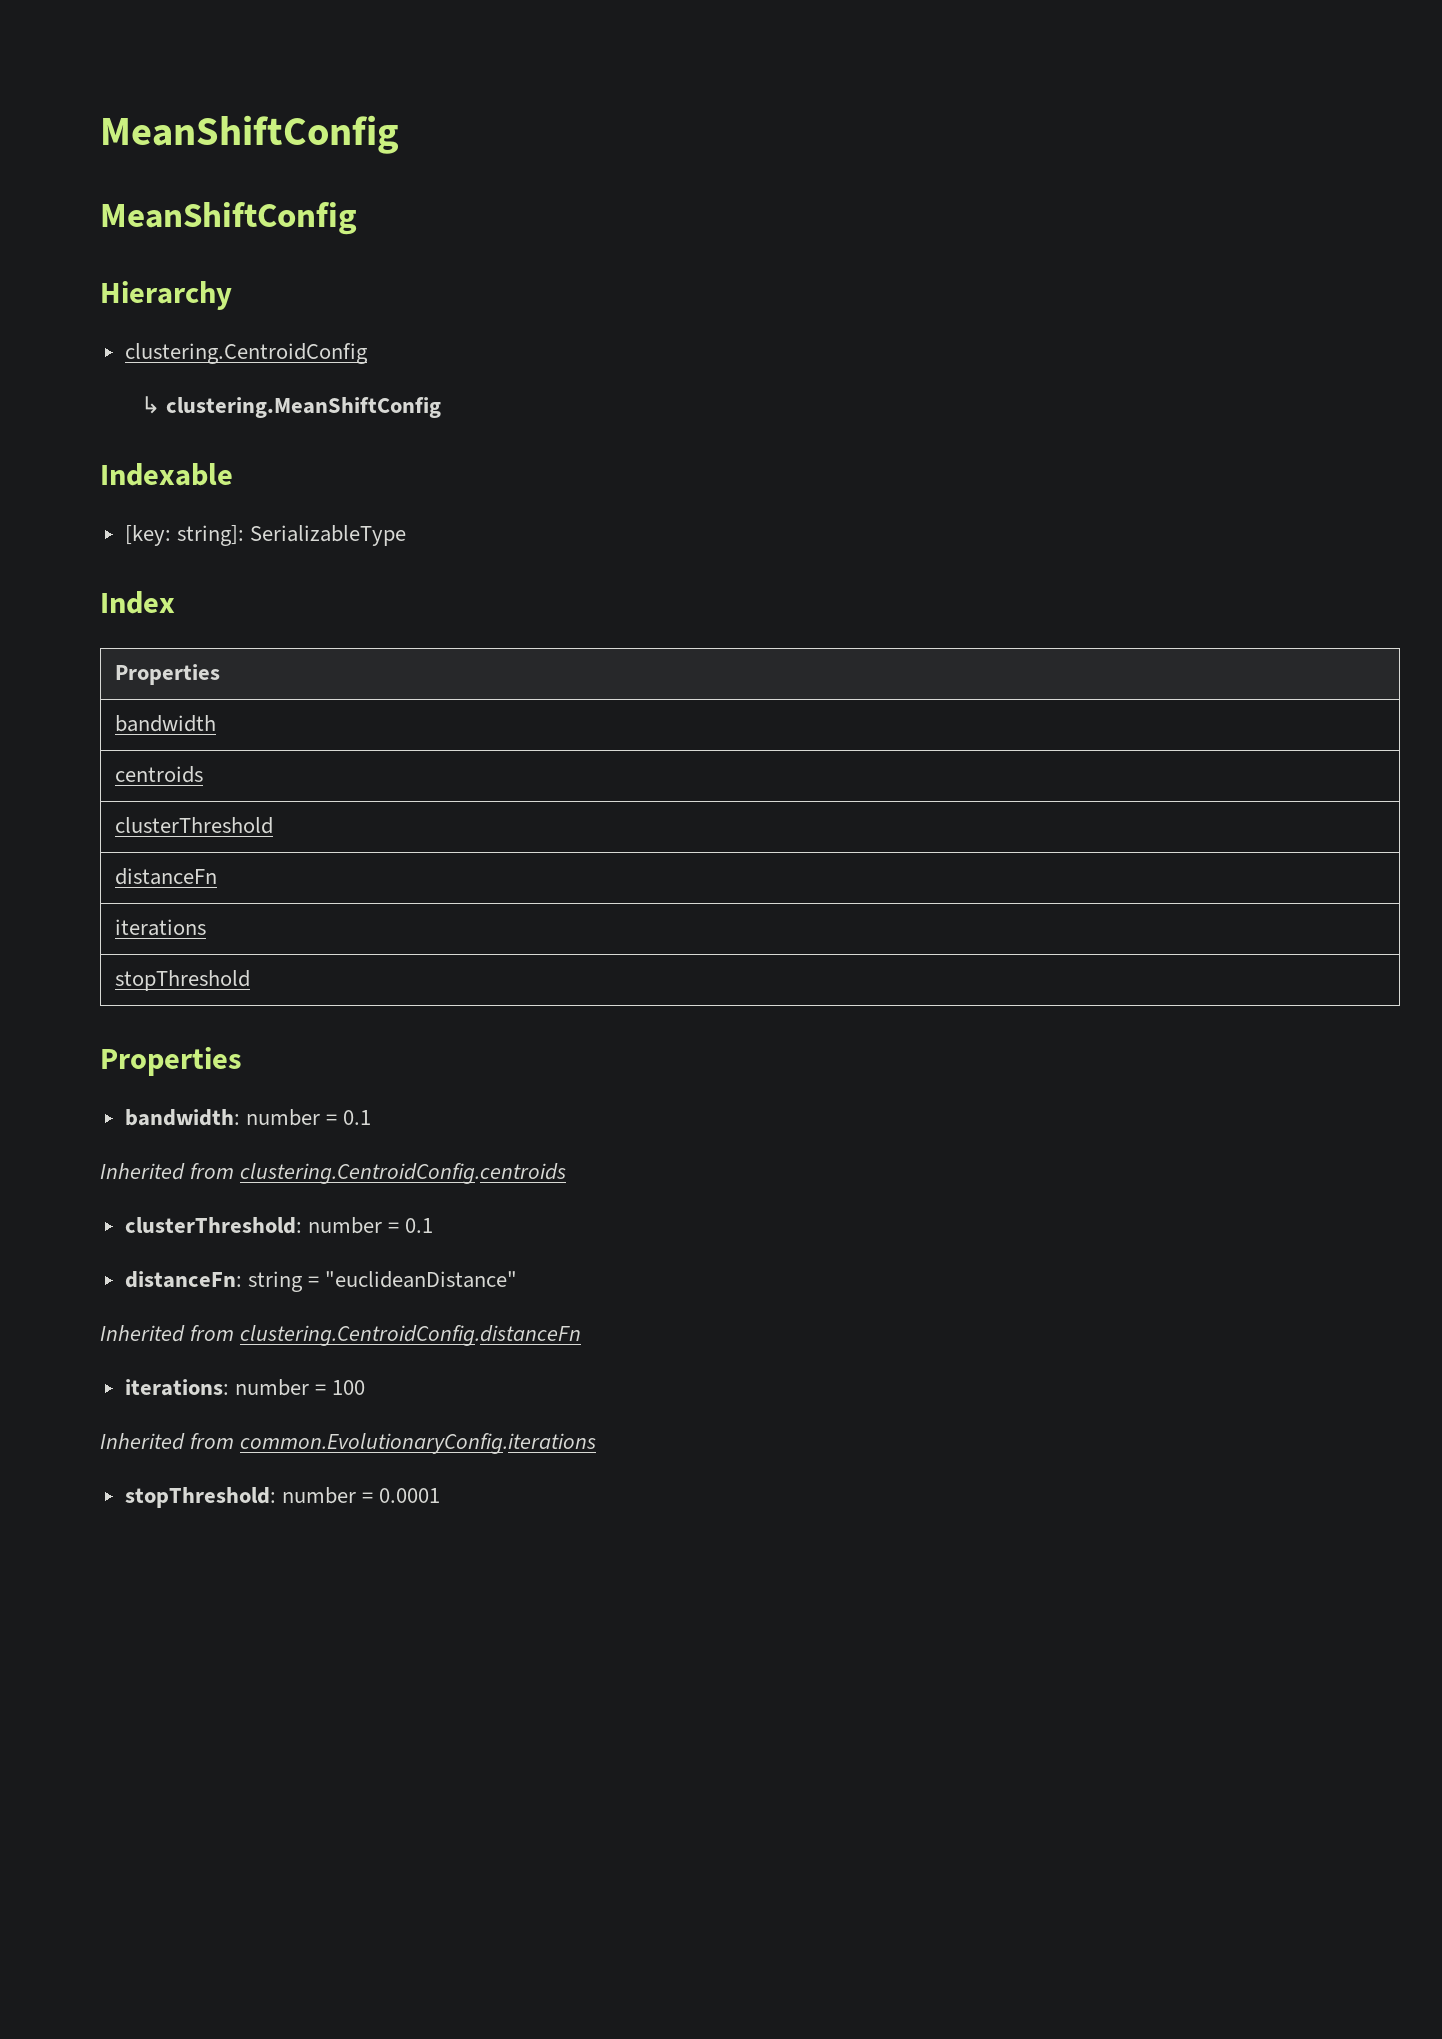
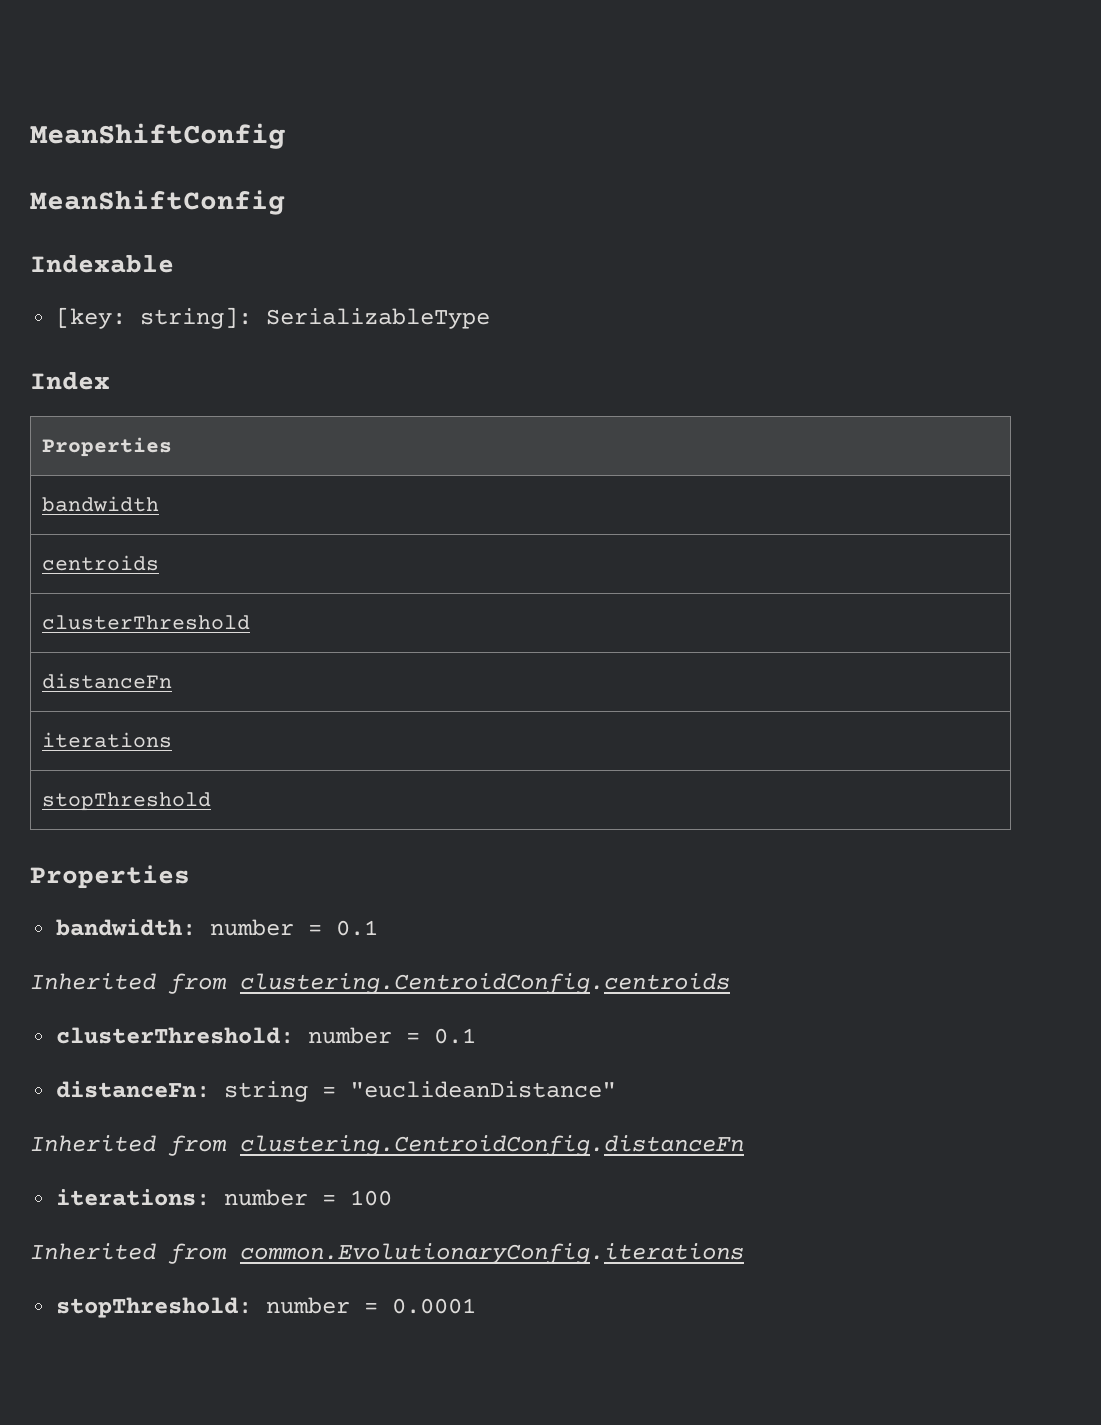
[100,281,232,310] [124,343,368,364] [140,396,441,418] // Hierarchy // clustering.CentroidConfig // ↳ clustering.MeanShiftConfig -> (285, 202) none

